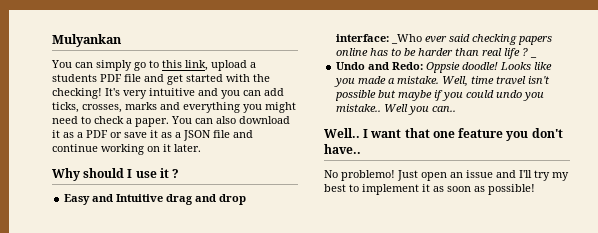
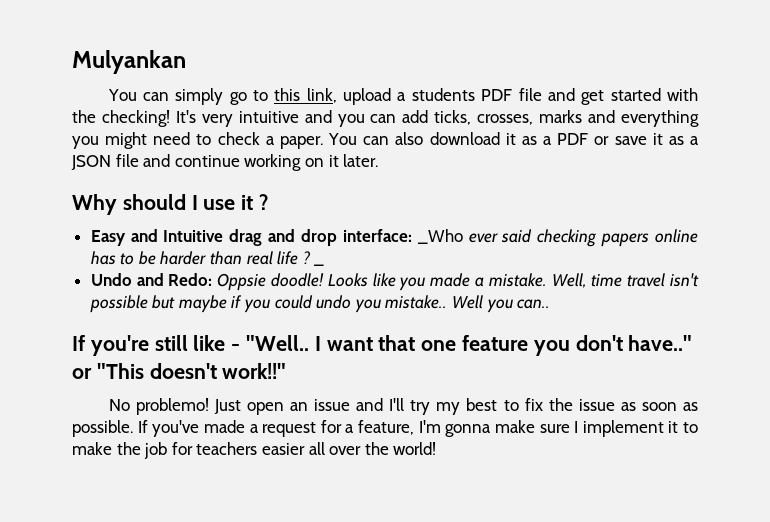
[324,128,360,138] Well.. -> [72,335,310,356] If you're still like - "Well..
[324,144,361,154] have.. -> [628,335,693,351] [72,363,287,379] have.." or "This doesn't work!!"
[362,184,535,195] implement it as soon as possible! -> [524,398,699,411] [72,420,698,437] [72,442,437,459] fix the issue as soon as possible. If you've made a request for a feature, I'm gonna make sure I implement it to make the job for teachers easier all over the world!

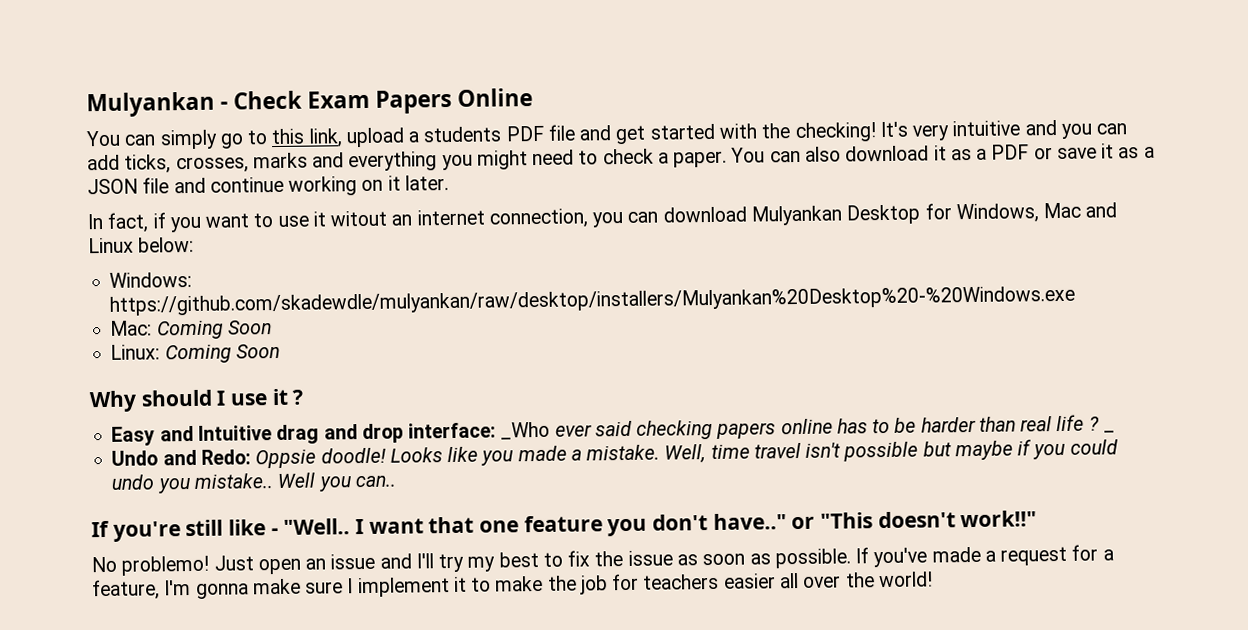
[72,50,186,74] Mulyankan -> [86,88,534,118] Mulyankan - Check Exam Papers Online
(379, 160) none -> [87,202,1118,233] [88,236,195,254] [109,271,193,288] [109,285,1076,316] [110,320,272,340] [110,343,280,364] // In fact, if you want to use it witout an internet connection, you can download Mulyankan Desktop for Windows, Mac and Linux below: // Windows: https://github.com/skadewdle/mulyankan/raw/desktop/installers/Mulyankan%20Desktop%20-%20Windows.exe // Mac: Coming Soon // Linux: Coming Soon

